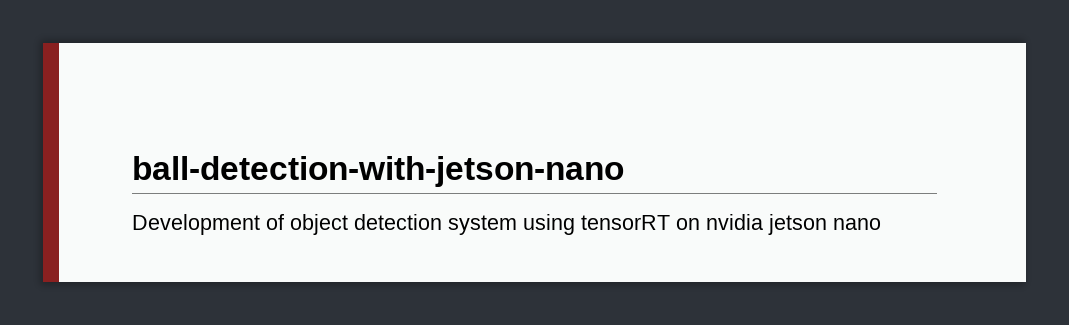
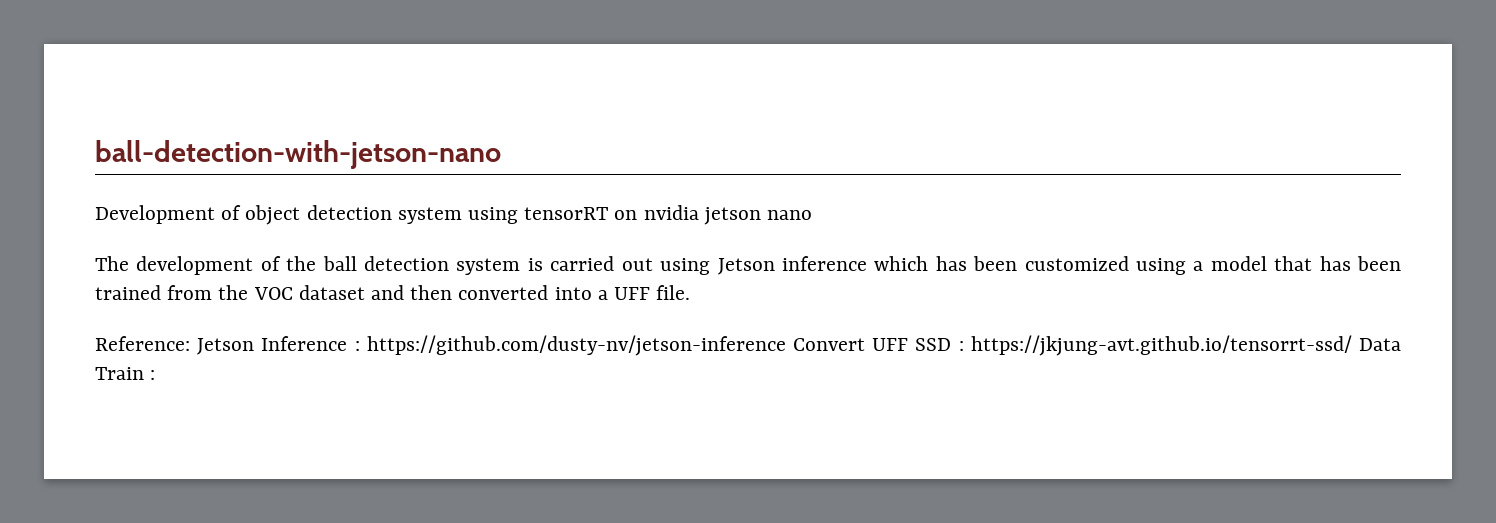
(881, 224) none -> [95,256,1401,275] [95,285,691,300] [95,335,1402,356] [95,367,156,380] // The development of the ball detection system is carried out using Jetson inference which has been customized using a model that has been trained from the VOC dataset and then converted into a UFF file. // Reference: Jetson Inference : https://github.com/dusty-nv/jetson-inference Convert UFF SSD : https://jkjung-avt.github.io/tensorrt-ssd/ Data Train :

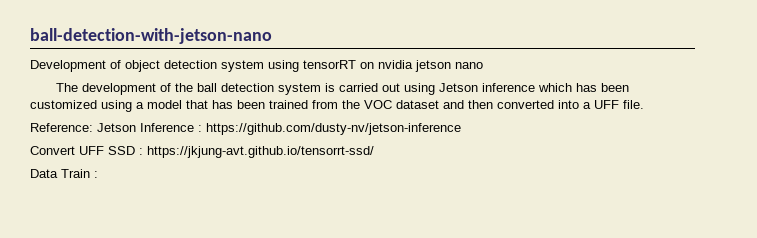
(786, 345) none -> (461, 129) //
(1352, 345) none -> (374, 152) //

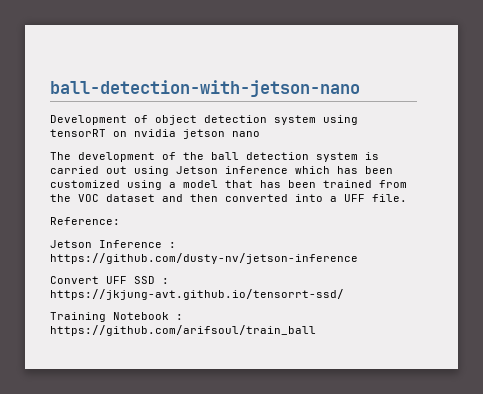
(93, 127) none -> (120, 221) //
[30,169,98,178] Data Train : -> [50,312,183,322] [50,325,316,336] Training Notebook : https://github.com/arifsoul/train_ball

